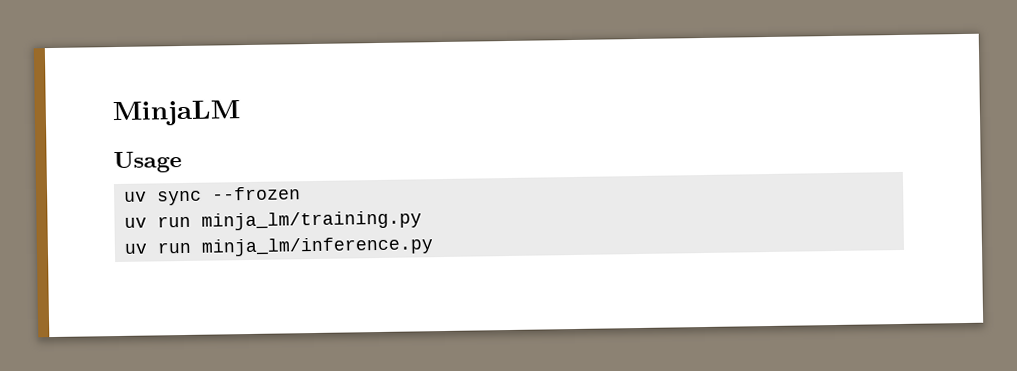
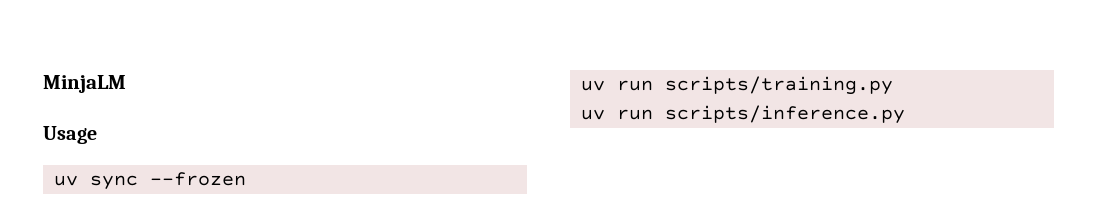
[200,210,422,231] [123,236,434,257] minja_lm/training.py // uv run minja_lm/inference.py -> [664,76,893,95] [580,105,905,124] scripts/training.py // uv run scripts/inference.py

